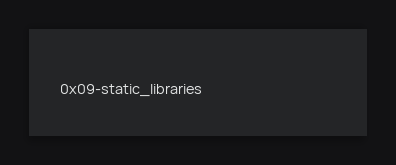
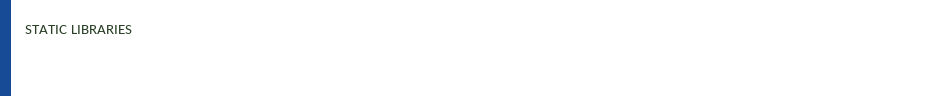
[60,84,202,97] 0x09-static_libraries -> [25,25,132,34] STATIC LIBRARIES

